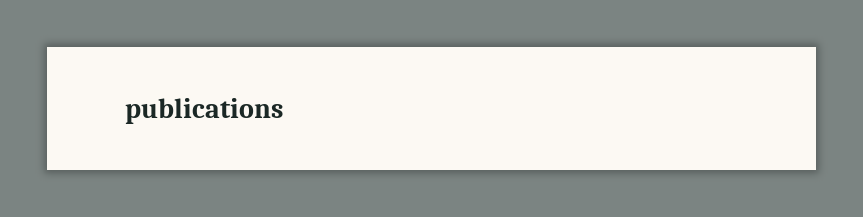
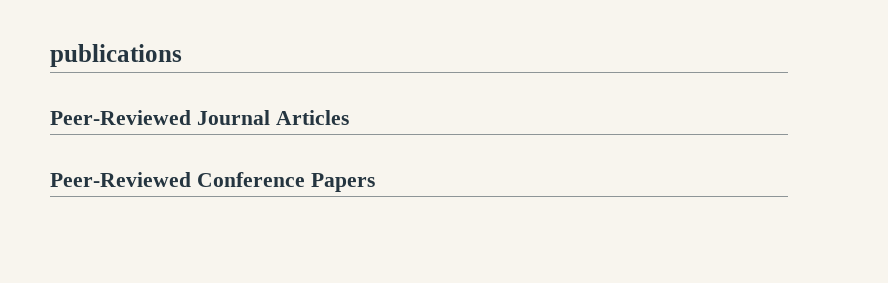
(283, 111) none -> [50,110,349,125] [50,172,375,192] // Peer-Reviewed Journal Articles // Peer-Reviewed Conference Papers

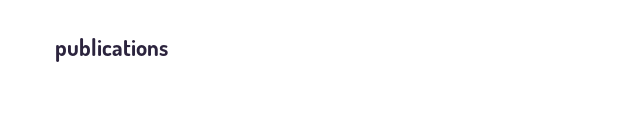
[50,110,349,125] [50,172,375,192] // Peer-Reviewed Journal Articles // Peer-Reviewed Conference Papers -> (168, 50) none

